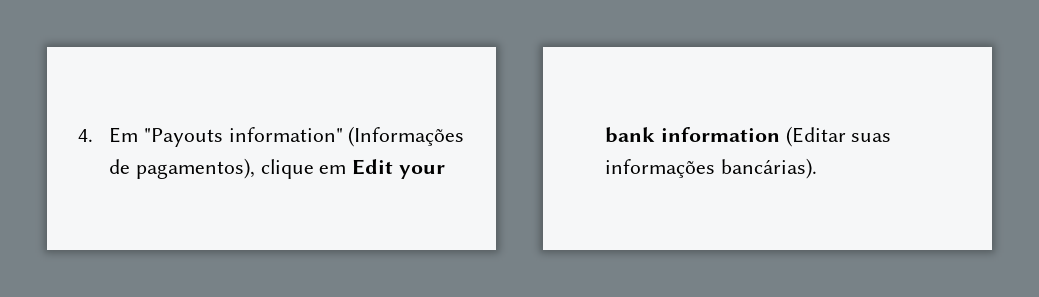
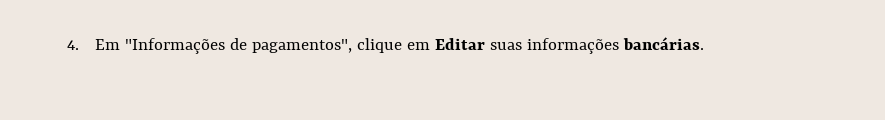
[143,126,465,147] [108,158,445,179] [604,126,846,147] "Payouts information" (Informações de pagamentos), clique em Edit your bank information (Editar -> [125,38,486,54] "Informações de pagamentos", clique em Editar
[720,158,817,179] bancárias). -> [623,37,705,50] bancárias.

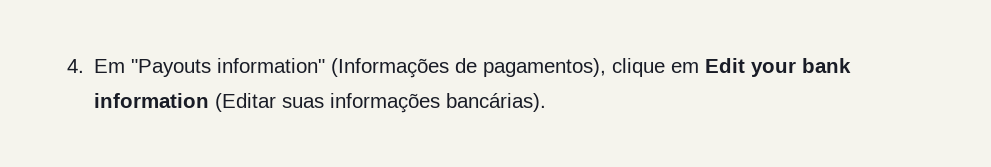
[125,38,486,54] "Informações de pagamentos", clique em Editar -> [131,58,852,78] [94,93,277,112] "Payouts information" (Informações de pagamentos), clique em Edit your bank information (Editar
[623,37,705,50] bancárias. -> [446,93,547,112] bancárias).

